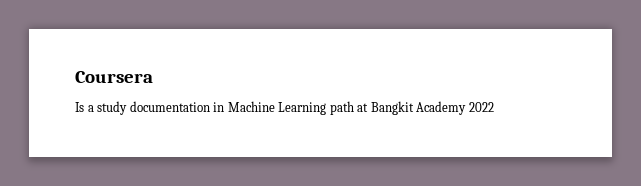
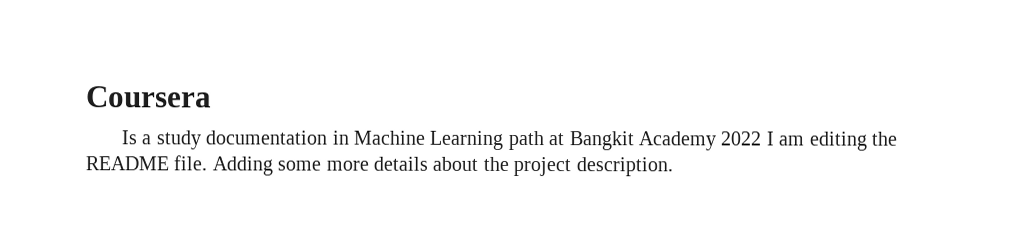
(494, 107) none -> [765,131,897,151] [85,155,673,177] I am editing the README file. Adding some more details about the project description.

